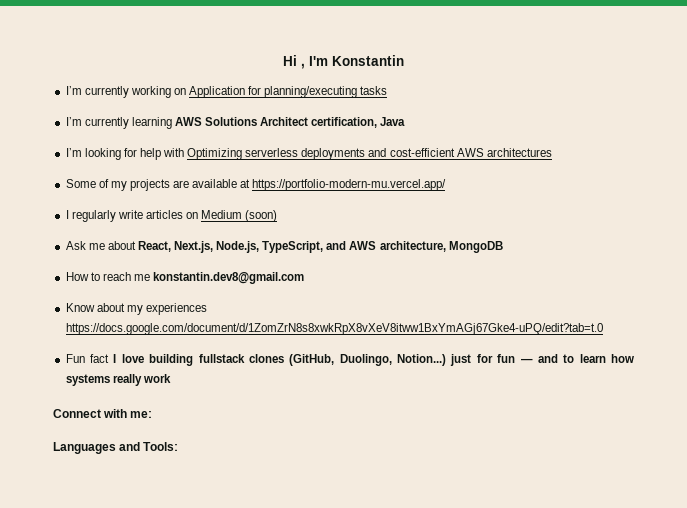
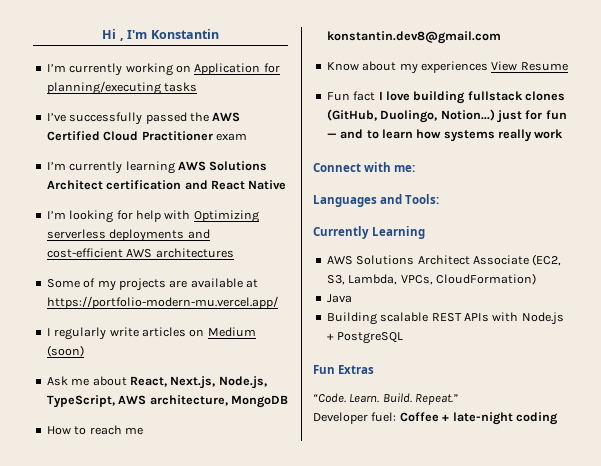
(388, 90) none -> [46,112,241,125] [46,131,247,141] // I’ve successfully passed the AWS Certified Cloud Practitioner exam
[311,117,406,128] certification, Java -> [106,180,287,190] certification and React Native
[326,241,347,250] and -> (115, 401) none
[65,323,603,335] https://docs.google.com/document/d/1ZomZrN8s8xwkRpX8vXeV8itww1BxYmAGj67Gke4-uPQ/edit?tab=t.0 -> [491,61,568,71] View Resume
(179, 446) none -> [313,226,426,239] [326,254,562,266] [326,273,536,285] [326,294,352,303] [326,312,564,325] [326,332,404,344] [313,365,375,374] [313,393,459,405] [313,412,558,425] // Currently Learning // AWS Solutions Architect Associate (EC2, S3, Lambda, VPCs, CloudFormation) // Java // Building scalable REST APIs with Node.js + PostgreSQL // Fun Extras // “Code. Learn. Build. Repeat.” // Developer fuel: Coffee + late-night coding

